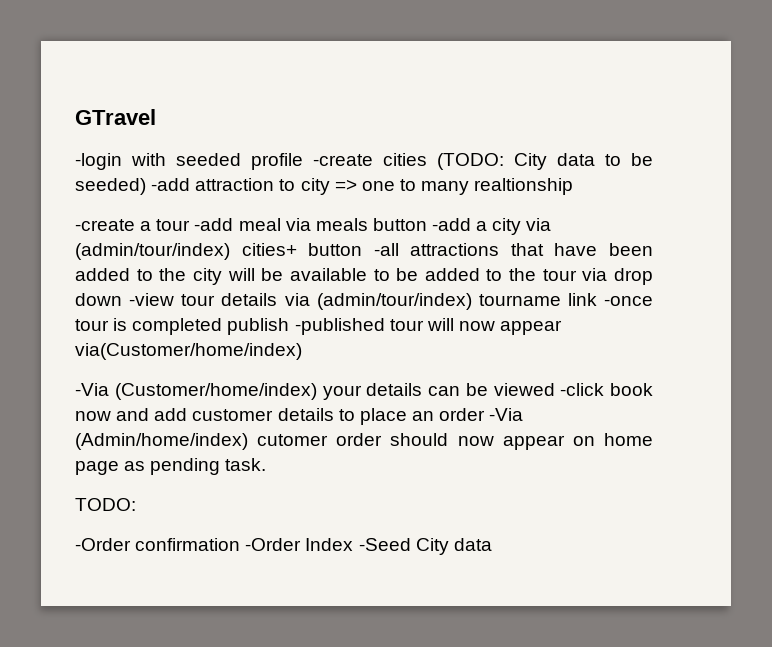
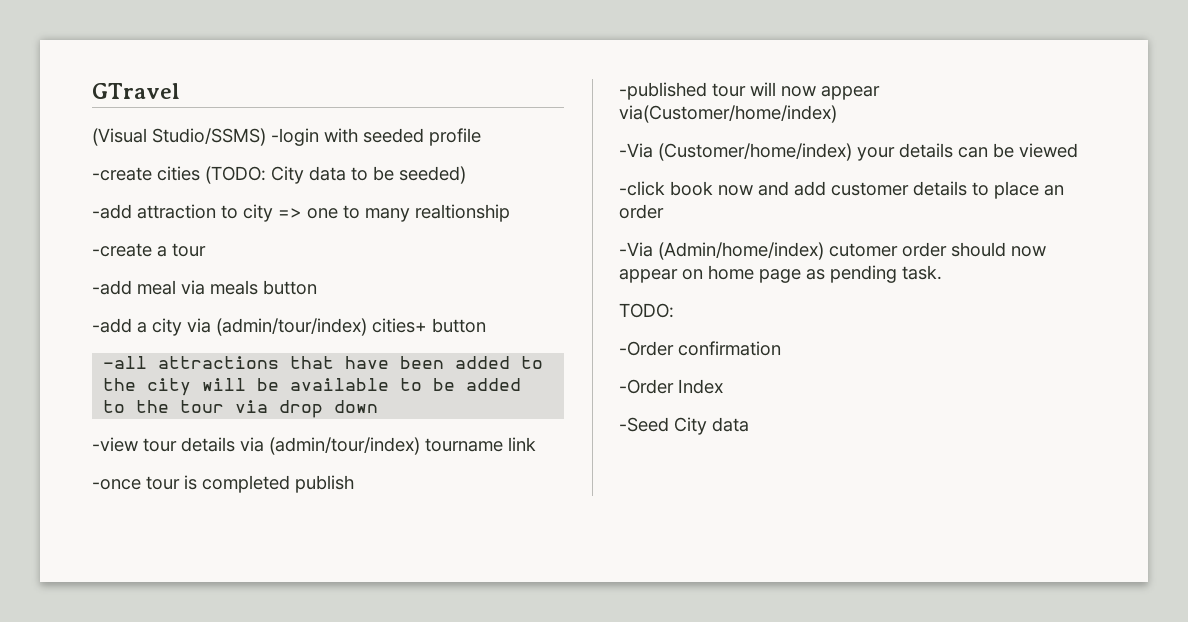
(156, 117) none -> [92,128,266,146] (Visual Studio/SSMS)
(303, 161) none -> (481, 137) //
(146, 186) none -> (466, 175) //
(191, 225) none -> (206, 250) //
(427, 224) none -> (317, 287) //
(363, 249) none -> (486, 325) //
(122, 299) none -> (379, 406) //
(597, 299) none -> (536, 444) //
(290, 326) none -> (354, 484) //
(555, 389) none -> (1078, 150) //
(486, 414) none -> (664, 211) //
(241, 544) none -> (781, 348) //
(354, 544) none -> (723, 386) //

